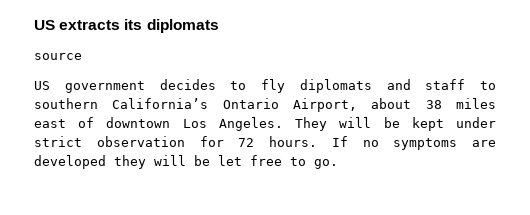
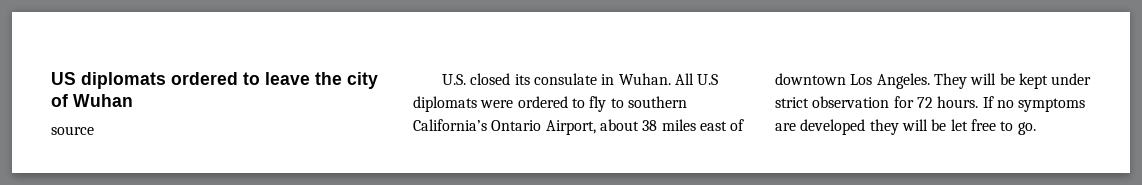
[34,19,219,33] [34,53,82,60] [34,79,466,93] US extracts its diplomats // source // US government decides to fly diplomats and staff -> [51,72,378,89] [51,94,133,107] [51,126,94,135] [442,73,719,85] [413,96,607,112] US diplomats ordered to leave the city of Wuhan // source // U.S. closed its consulate in Wuhan. All U.S diplomats were ordered to fly

